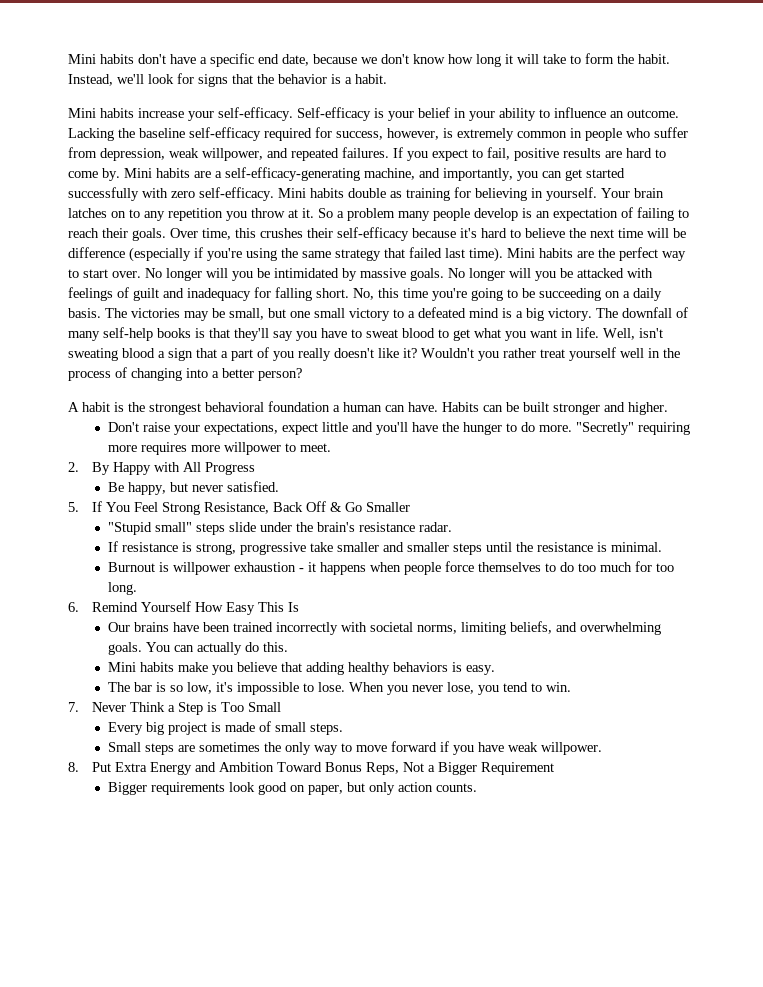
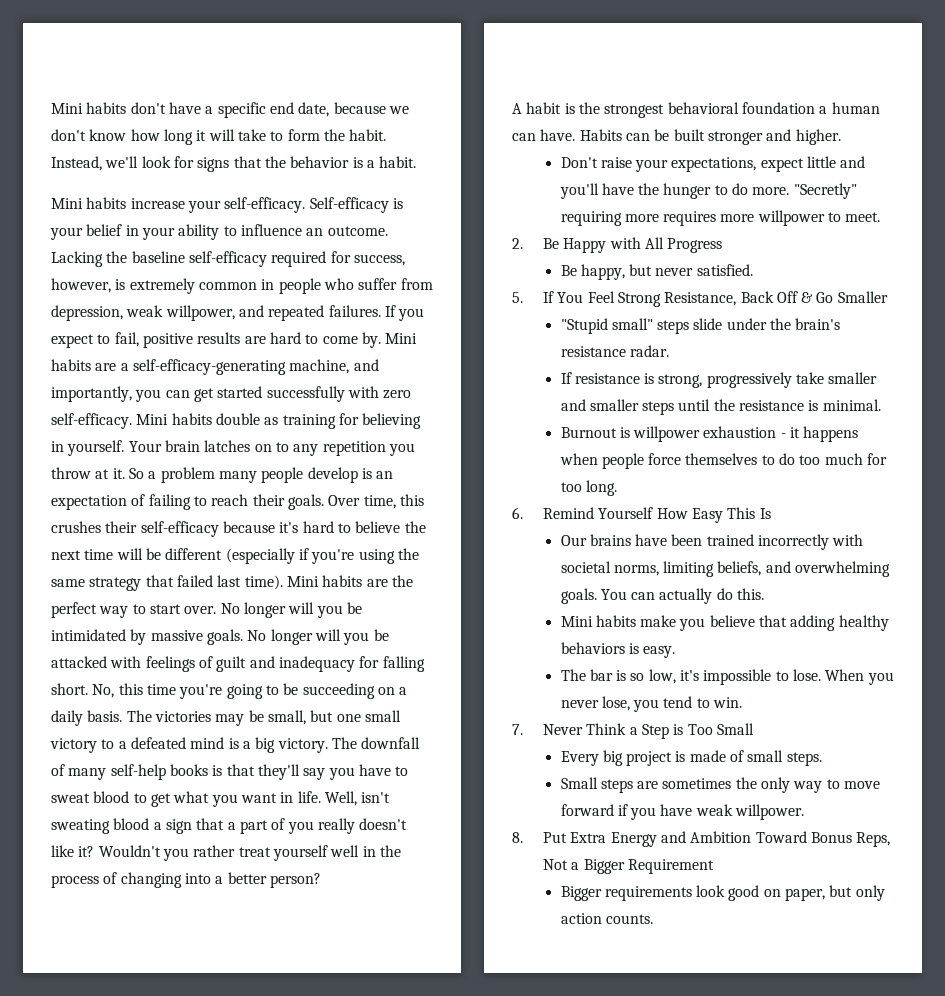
[68,247,125,258] difference -> [165,548,223,560] different
[91,462,110,475] By -> [542,238,559,249] Be
[239,542,306,555] progressive -> [706,372,792,388] progressively

